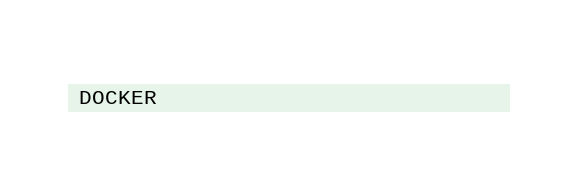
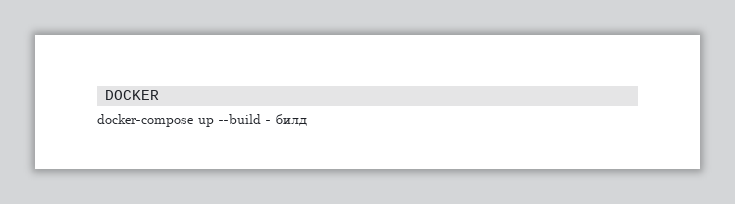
(158, 97) none -> [97,114,307,127] // docker-compose up --build - билд

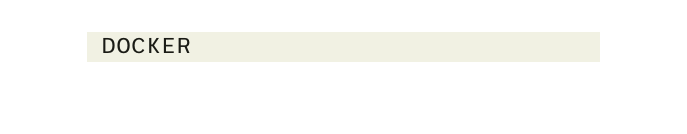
[97,114,307,127] // docker-compose up --build - билд -> (191, 45) none

